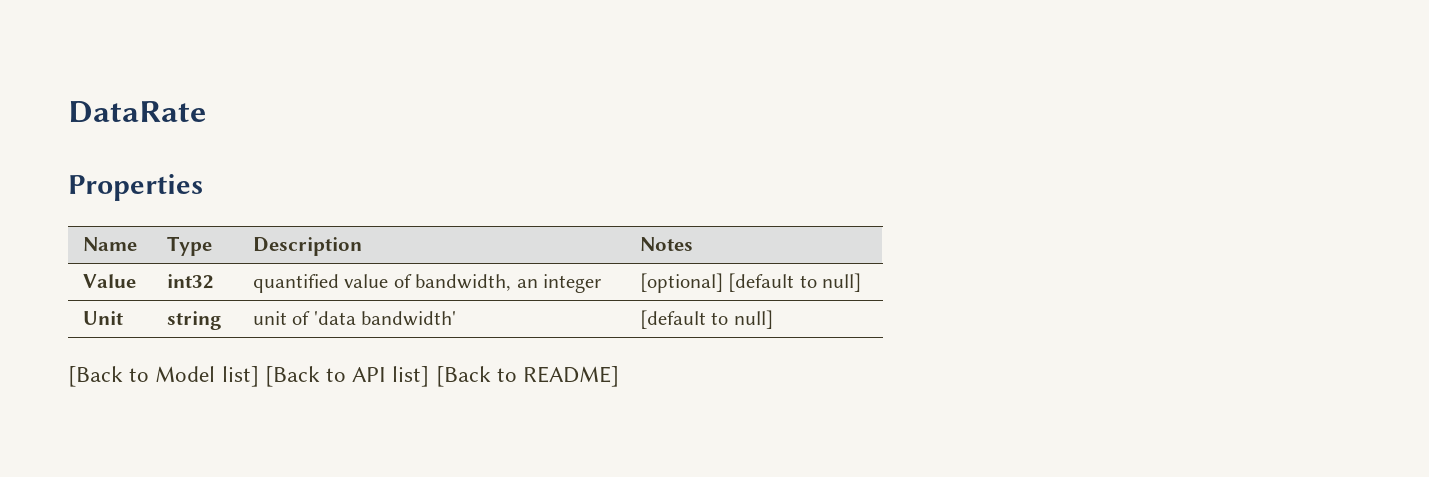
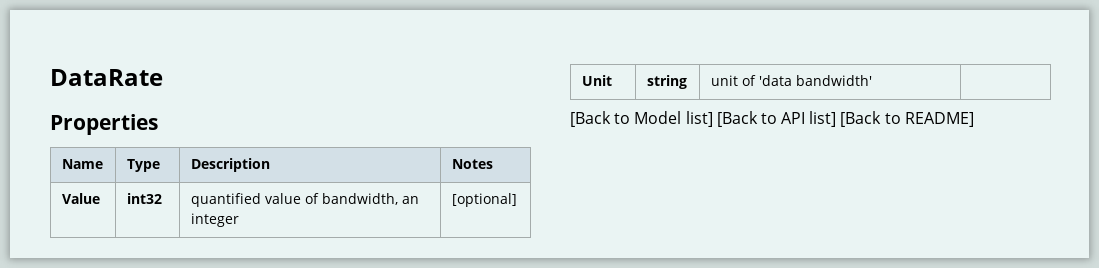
[728,273,862,292] [default to null] -> (517, 200) none
[639,310,773,329] [default to null] -> (872, 80) none

